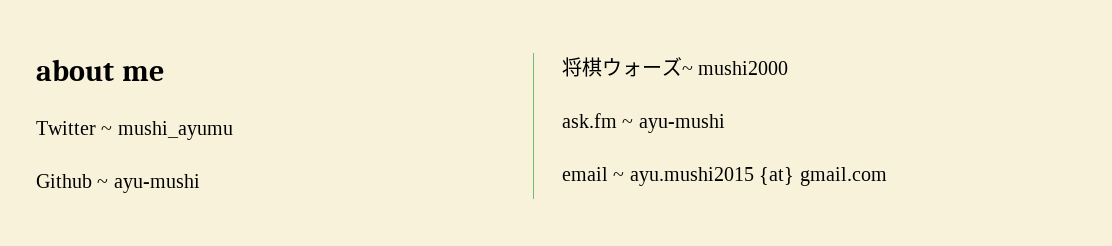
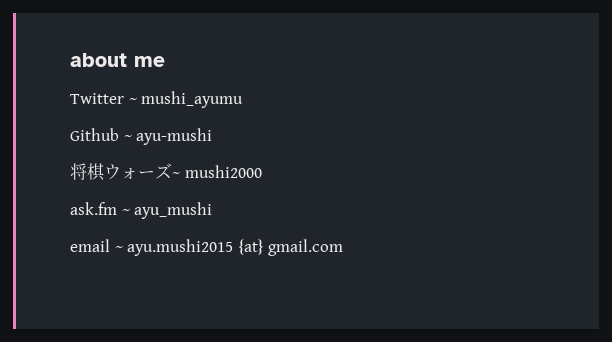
[638,114,725,133] ayu-mushi -> [134,202,213,219] ayu_mushi

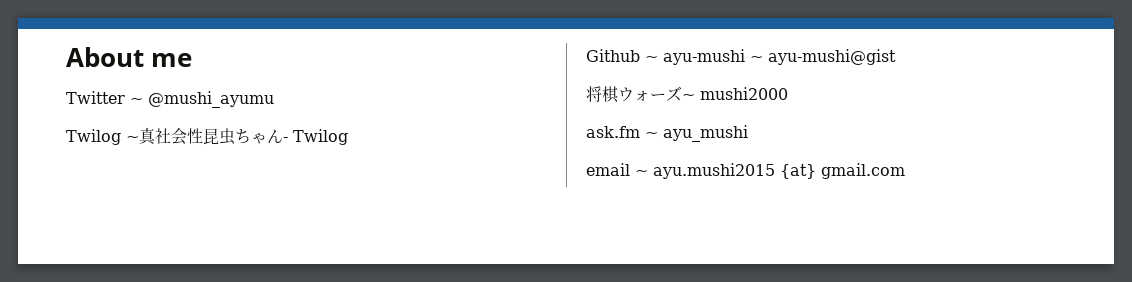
[70,53,127,67] about -> [66,47,144,67] About
[141,91,244,108] mushi_ayumu -> [148,91,274,108] [66,127,348,145] @mushi_ayumu // Twilog ~真社会性昆虫ちゃん- Twilog
(213, 136) none -> [750,49,896,65] ~ ayu-mushi@gist

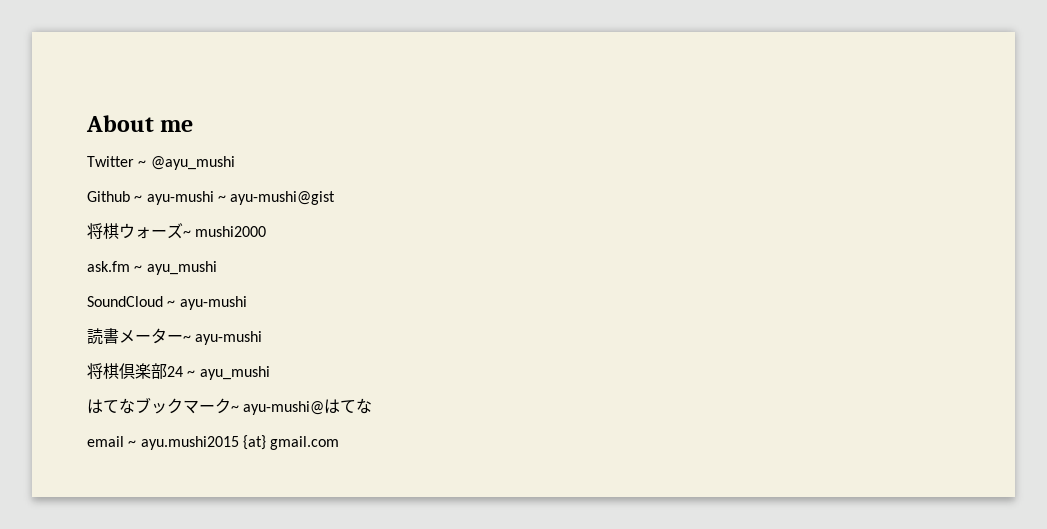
[148,91,274,108] [66,127,348,145] @mushi_ayumu // Twilog ~真社会性昆虫ちゃん- Twilog -> [150,156,235,170] @ayu_mushi
(748, 133) none -> [87,296,247,310] [87,328,263,345] [87,363,270,380] [87,397,373,415] // SoundCloud ~ ayu-mushi // 読書メーター~ ayu-mushi // 将棋倶楽部24 ~ ayu_mushi // はてなブックマーク~ ayu-mushi@はてな

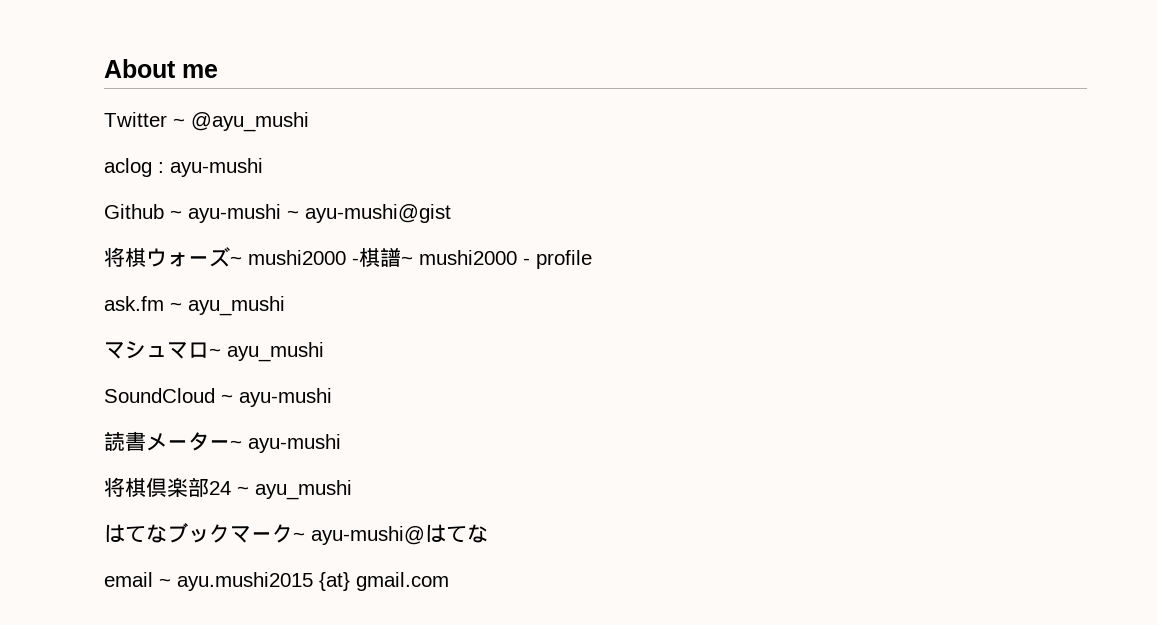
(235, 163) none -> [104,158,263,177] // aclog : ayu-mushi
(267, 231) none -> [352,247,592,269] -棋譜~ mushi2000 - profile
(217, 268) none -> [104,341,324,362] // マシュマロ~ ayu_mushi

